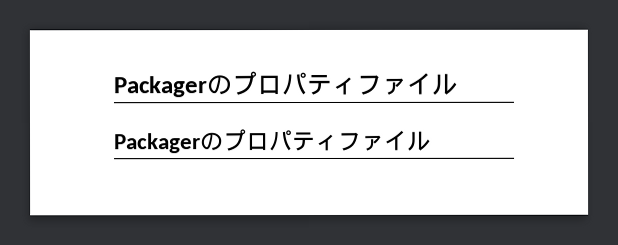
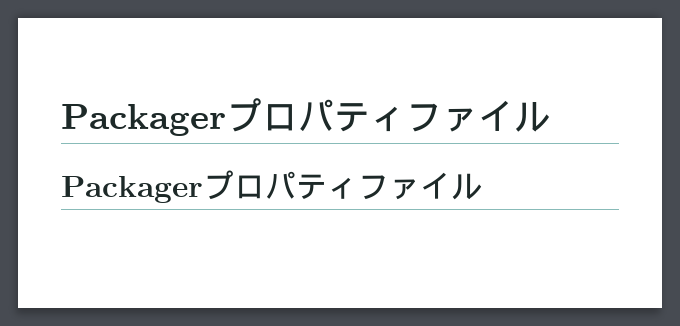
[113,75,232,98] Packagerの -> [61,104,226,136] Packager
[200,132,224,151] の -> (203, 189) none

